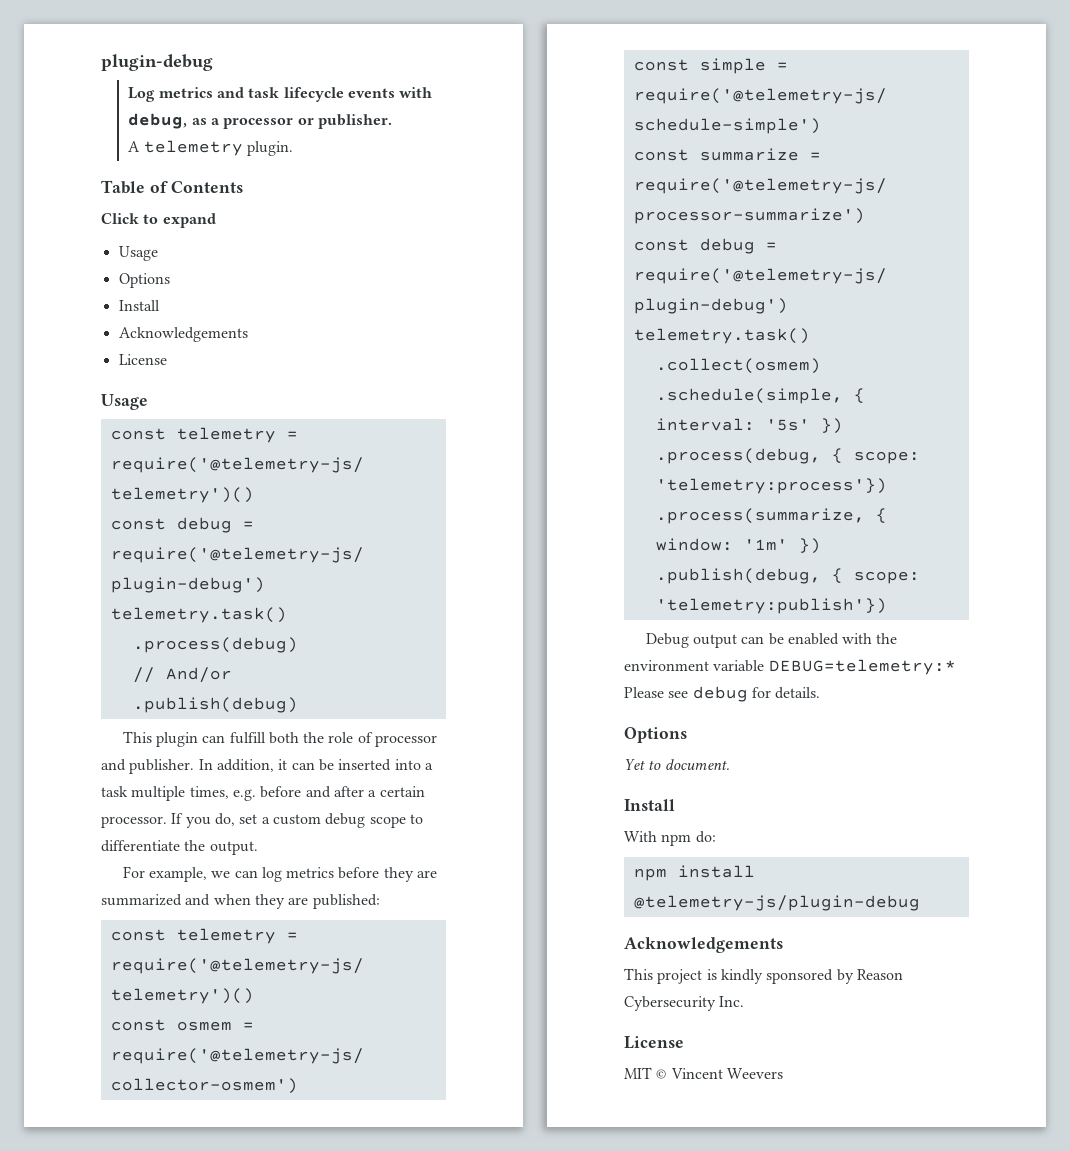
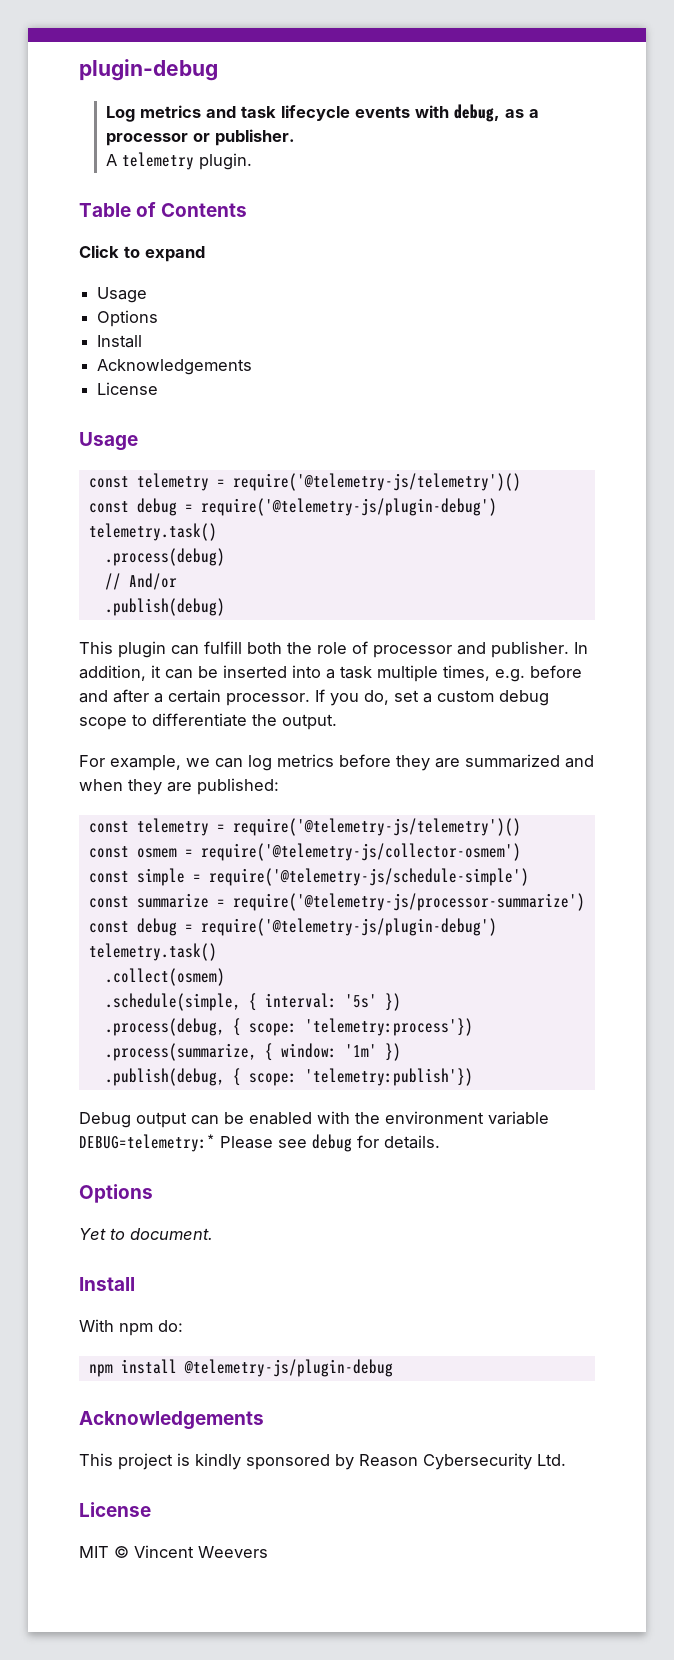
[719,996,745,1007] Inc. -> [537,1454,566,1466] Ltd.

